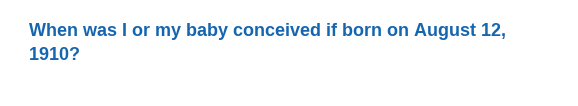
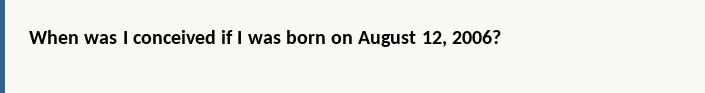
[132,23,338,40] or my baby conceived if -> [132,30,281,44] conceived if I was
[29,47,80,60] 1910? -> [451,30,501,44] 2006?

